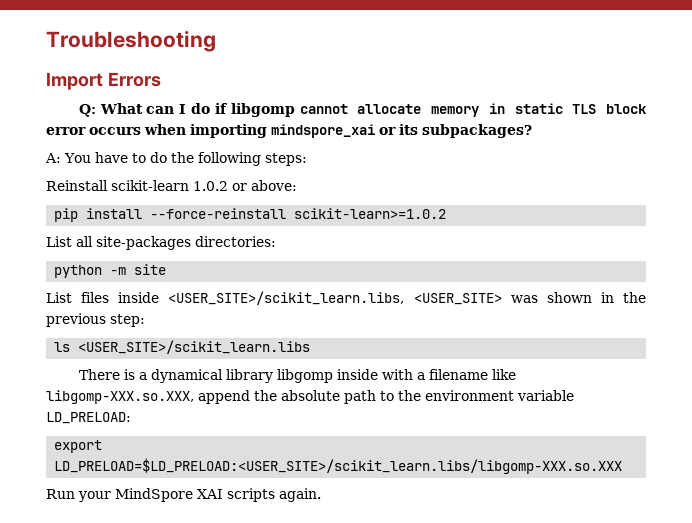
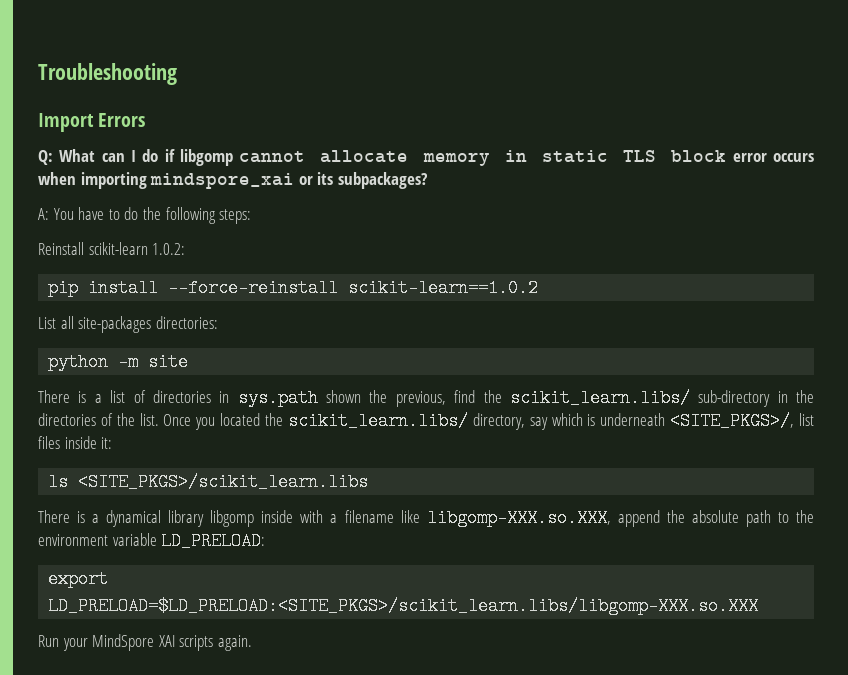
[193,180,297,191] 1.0.2 or above: -> [152,243,186,255] 1.0.2:
[294,208,447,219] scikit-learn>=1.0.2 -> [348,279,539,297] scikit-learn==1.0.2
[46,291,646,305] [46,313,145,327] List files inside <USER_SITE>/scikit_learn.libs, <USER_SITE> was shown in the previous step: -> [38,389,814,407] [38,412,814,430] [38,436,113,449] There is a list of directories in sys.path shown the previous, find the scikit_learn.libs/ sub-directory in the directories of the list. Once you located the scikit_learn.libs/ directory, say which is underneath <SITE_PKGS>/, list files inside it:
[78,340,311,354] <USER_SITE>/scikit_learn.libs -> [78,473,369,491] <SITE_PKGS>/scikit_learn.libs
[54,458,623,474] LD_PRELOAD=$LD_PRELOAD:<USER_SITE>/scikit_learn.libs/libgomp-XXX.so.XXX -> [48,597,759,615] LD_PRELOAD=$LD_PRELOAD:<SITE_PKGS>/scikit_learn.libs/libgomp-XXX.so.XXX

